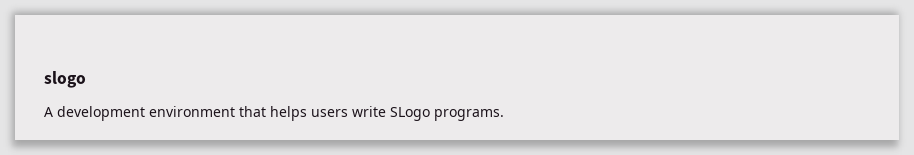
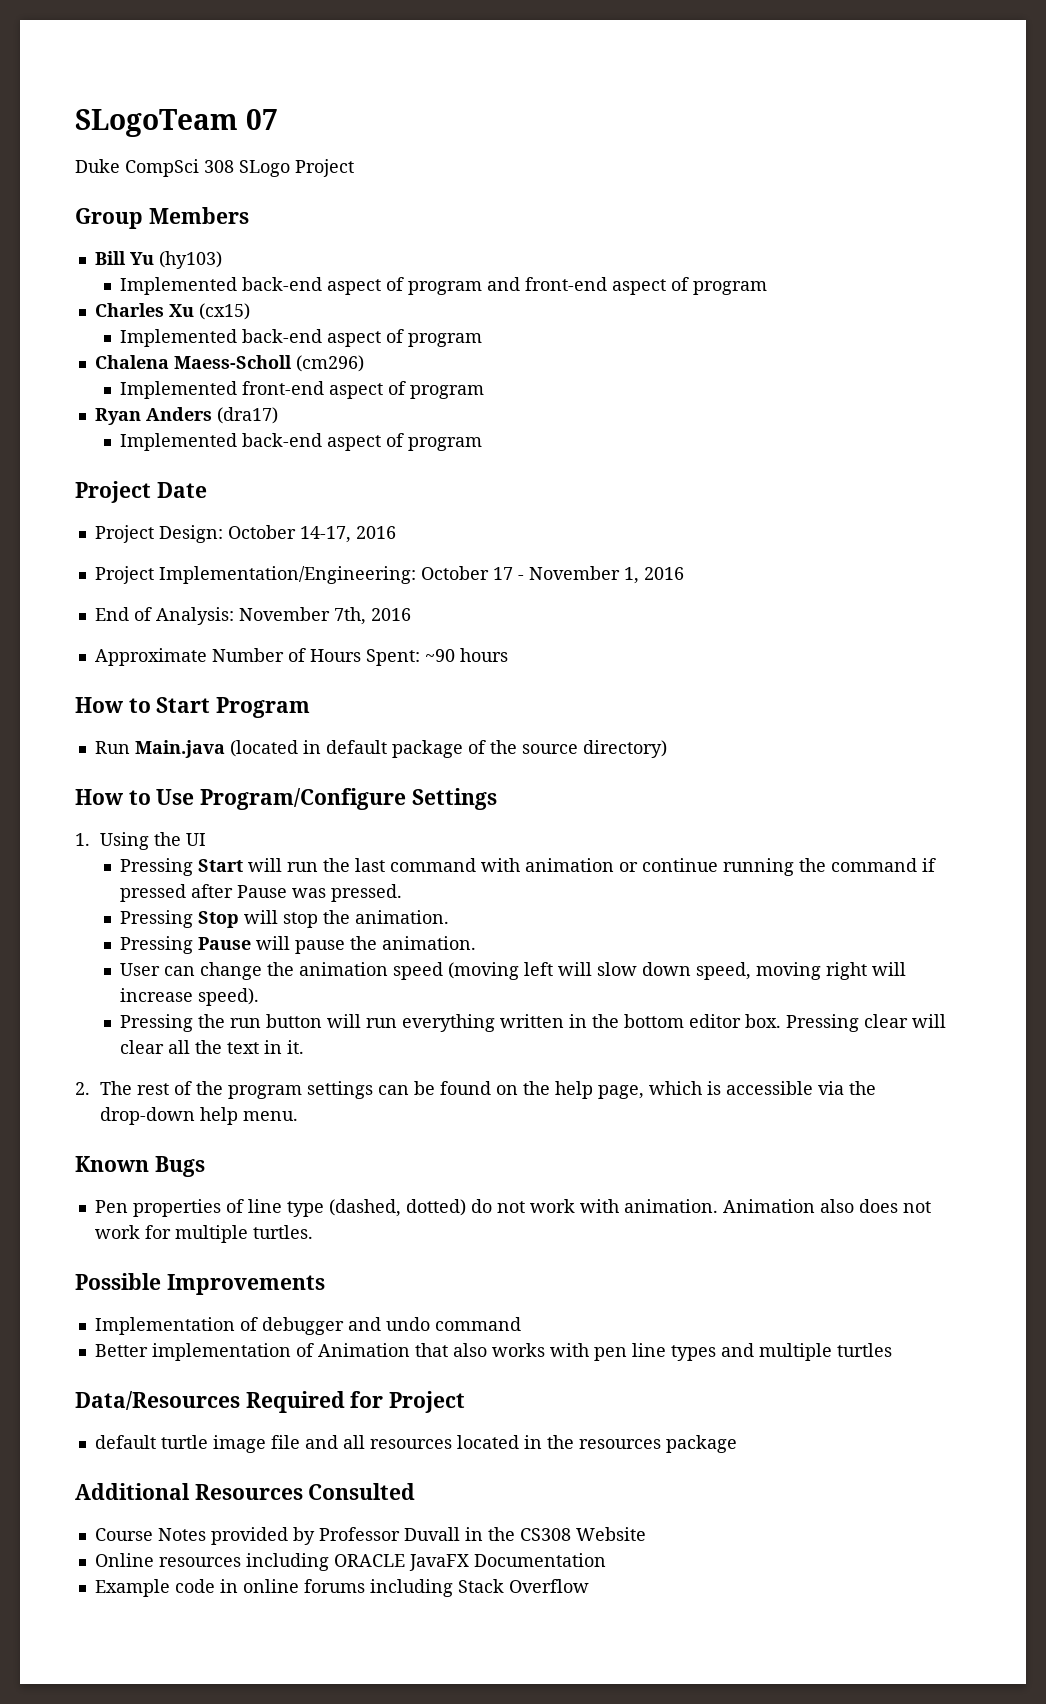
[44,71,86,88] [44,106,504,121] slogo // A development environment that helps users write SLogo programs. -> [75,109,278,137] [75,159,354,177] [75,207,249,229] [94,251,222,269] [120,277,768,295] [94,303,250,320] [120,329,483,347] [94,355,364,372] [120,381,485,399] [94,407,278,425] [120,433,483,451] [75,481,207,503] [94,525,396,543] [94,566,684,584] [94,607,411,625] [94,648,508,666] [75,697,311,718] [94,740,667,758] [75,788,497,810] [75,832,207,850] [120,858,937,876] [120,884,403,902] [120,910,450,928] [120,936,477,954] [120,962,907,980] [120,988,260,1006] [120,1014,947,1032] [120,1040,305,1054] [75,1081,877,1099] [100,1107,299,1125] [75,1156,205,1177] [94,1199,931,1217] [94,1225,313,1243] [75,1273,325,1295] [94,1317,521,1335] [94,1343,892,1361] [75,1391,466,1413] [94,1435,737,1453] [75,1483,416,1500] [94,1527,646,1545] [94,1553,606,1571] [94,1579,589,1597] SLogoTeam 07 // Duke CompSci 308 SLogo Project // Group Members // Bill Yu (hy103) // Implemented back-end aspect of program and front-end aspect of program // Charles Xu (cx15) // Implemented back-end aspect of program // Chalena Maess-Scholl (cm296) // Implemented front-end aspect of program // Ryan Anders (dra17) // Implemented back-end aspect of program // Project Date // Project Design: October 14-17, 2016 // Project Implementation/Engineering: October 17 - November 1, 2016 // End of Analysis: November 7th, 2016 // Approximate Number of Hours Spent: ~90 hours // How to Start Program // Run Main.java (located in default package of the source directory) // How to Use Program/Configure Settings // 1. Using the UI // Pressing Start will run the last command with animation or continue running the command if pressed after Pause was pressed. // Pressing Stop will stop the animation. // Pressing Pause will pause the animation. // User can change the animation speed (moving left will slow down speed, moving right will increase speed). // Pressing the run button will run everything written in the bottom editor box. Pressing clear will clear all the text in it. // 2. The rest of the program settings can be found on the help page, which is accessible via the drop-down help menu. // Known Bugs // Pen properties of line type (dashed, dotted) do not work with animation. Animation also does not work for multiple turtles. // Possible Improvements // Implementation of debugger and undo command // Better implementation of Animation that also works with pen line types and multiple turtles // Data/Resources Required for Project // default turtle image file and all resources located in the resources package // Additional Resources Consulted // Course Notes provided by Professor Duvall in the CS308 Website // Online resources including ORACLE JavaFX Documentation // Example code in online forums including Stack Overflow

